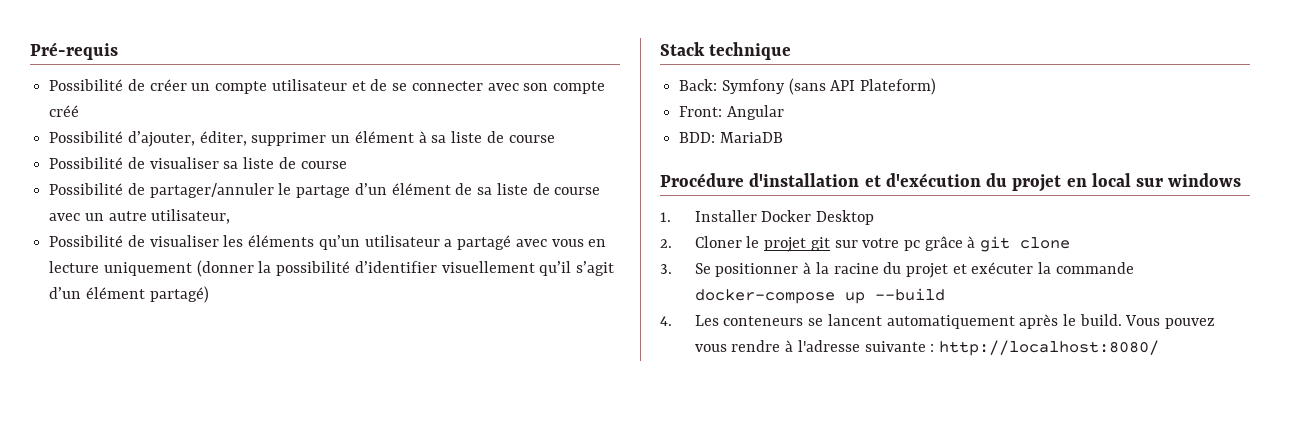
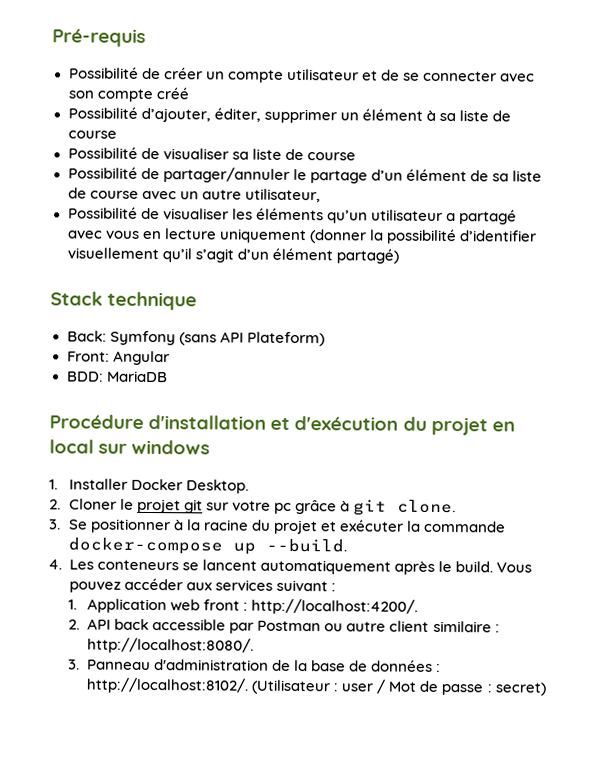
[816,210,875,225] Desktop -> [185,479,249,494] Desktop.
[1020,237,1071,249] clone -> [396,499,456,514] clone.
[874,288,945,301] --build -> [265,538,347,553] --build.
[694,340,1159,356] vous rendre à l'adresse suivante : http://localhost:8080/ -> [123,577,336,592] [67,598,419,615] [67,618,500,634] [87,637,255,654] [67,659,442,672] [86,677,546,696] accéder aux services suivant : // 1. Application web front : http://localhost:4200/. // 2. API back accessible par Postman ou autre client similaire : http://localhost:8080/. // 3. Panneau d'administration de la base de données : http://localhost:8102/. (Utilisateur : user / Mot de passe : secret)

